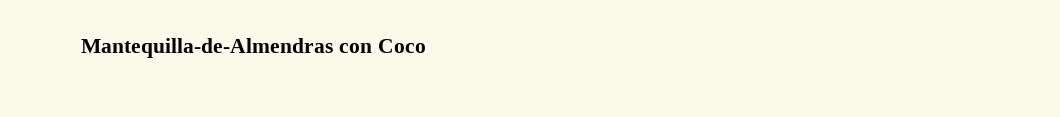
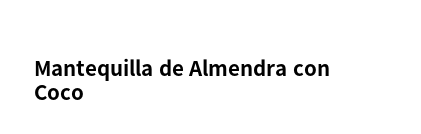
[81,38,333,58] Mantequilla-de-Almendras -> [34,58,288,81] Mantequilla de Almendra

